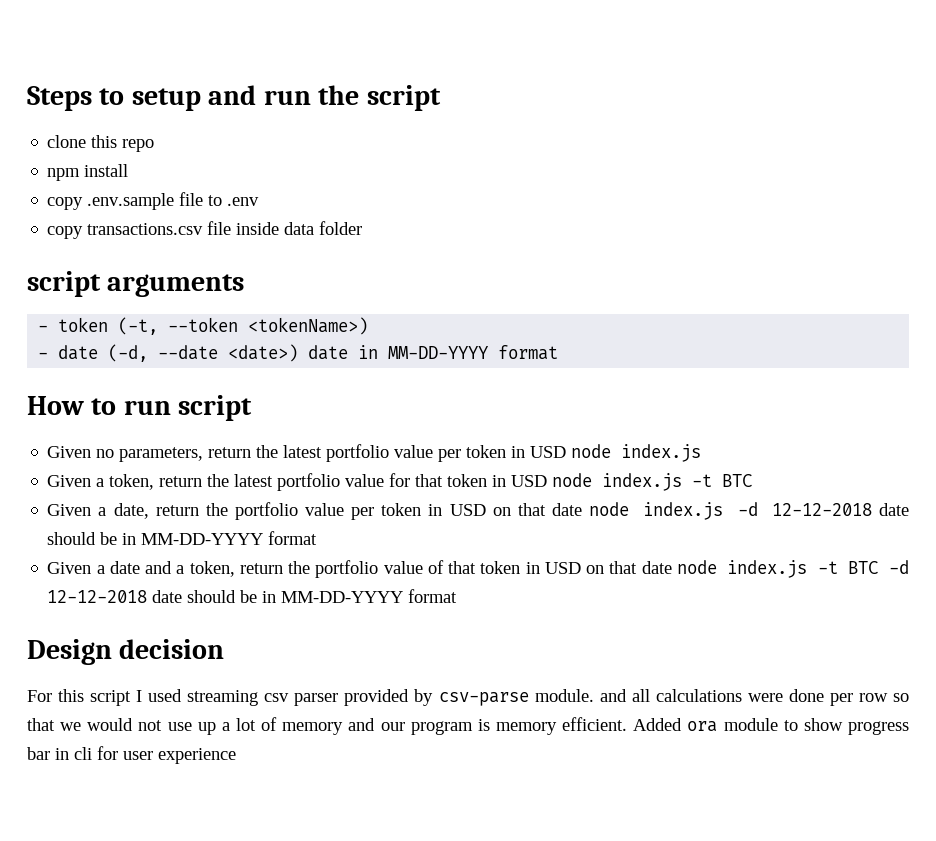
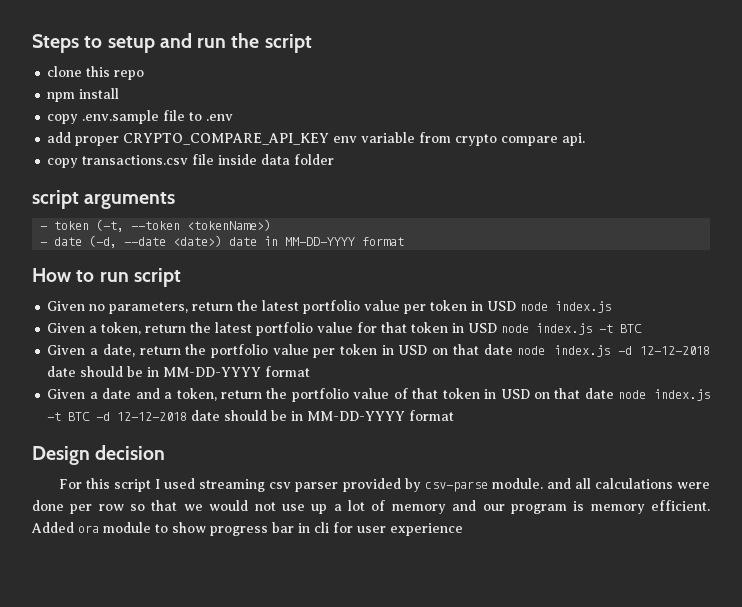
(260, 201) none -> [47,132,586,146] // add proper CRYPTO_COMPARE_API_KEY env variable from crypto compare api.

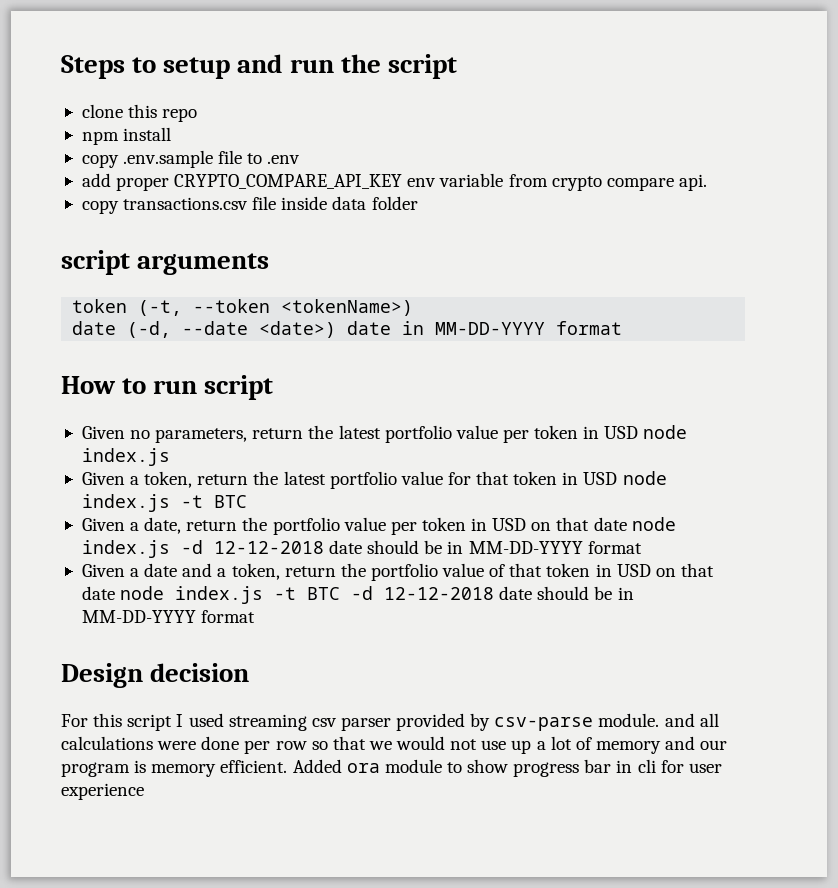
[40,226,48,230] - -> (270, 264) none
[40,242,48,246] - -> (414, 307) none

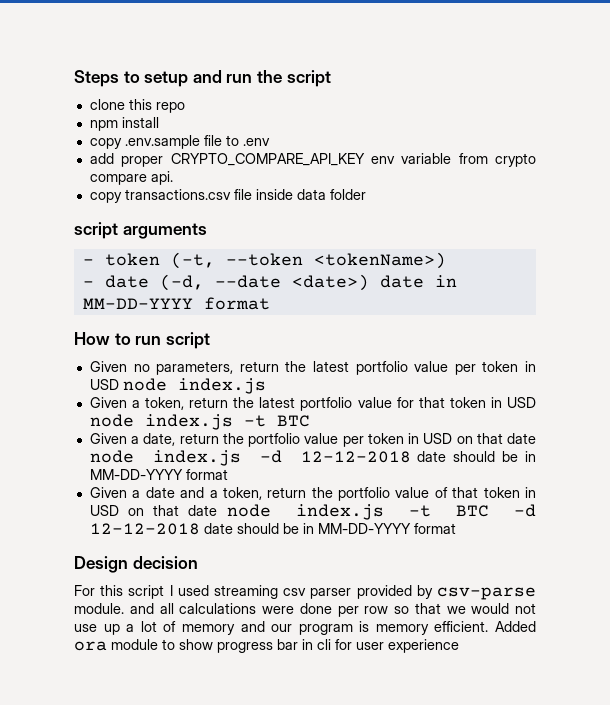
(270, 264) none -> [82,259,94,265] -
(414, 307) none -> [82,281,94,287] -

